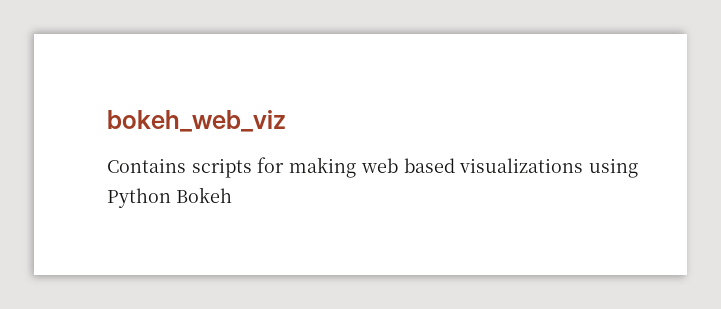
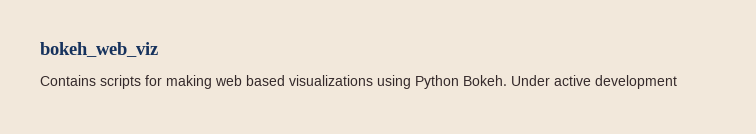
[176,187,232,203] Bokeh -> [463,75,677,89] Bokeh. Under active development

